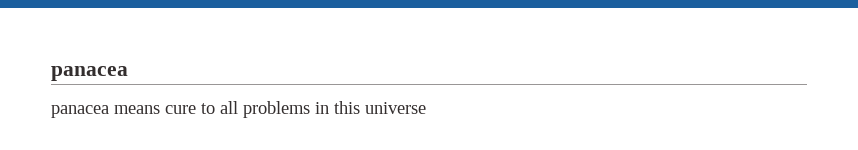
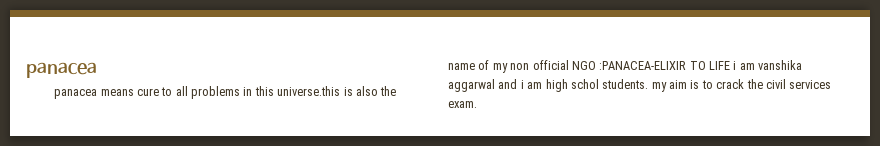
[365,102,426,114] universe -> [277,86,397,96] [448,60,803,73] [448,79,832,92] [448,101,477,108] universe.this is also the name of my non official NGO :PANACEA-ELIXIR TO LIFE i am vanshika aggarwal and i am high schol students. my aim is to crack the civil services exam.

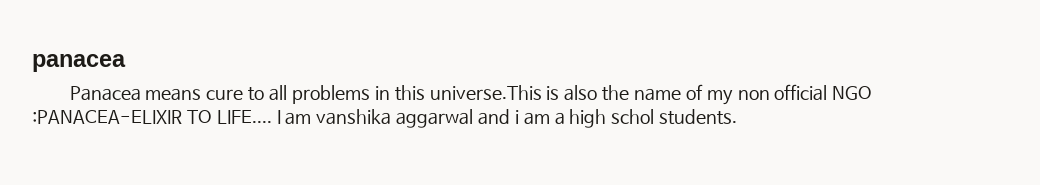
[54,89,98,99] panacea -> [69,86,141,101] Panacea
[277,86,341,96] universe.this -> [429,85,542,100] universe.This
[709,61,737,70] LIFE i -> [216,110,281,124] LIFE.... I
(543, 85) none -> [554,112,565,125] a
[651,79,832,92] [448,101,477,108] my aim is to crack the civil services exam. -> (738, 117) none

